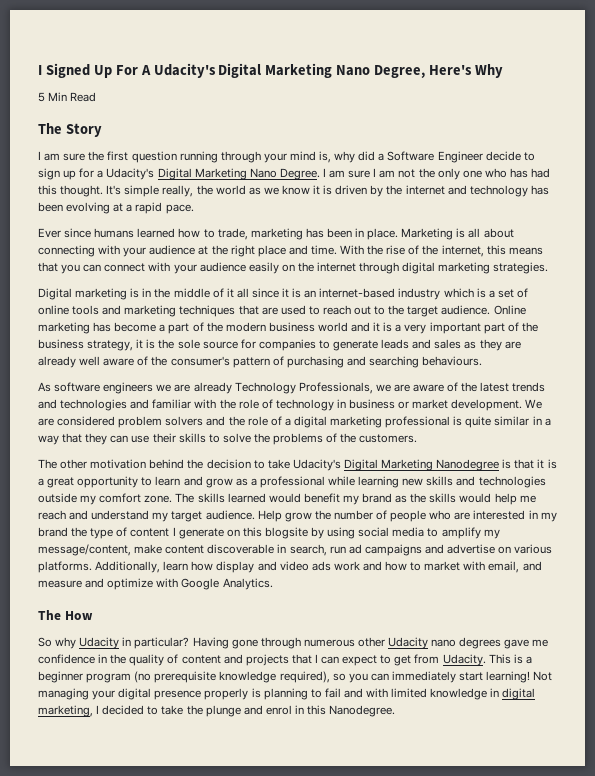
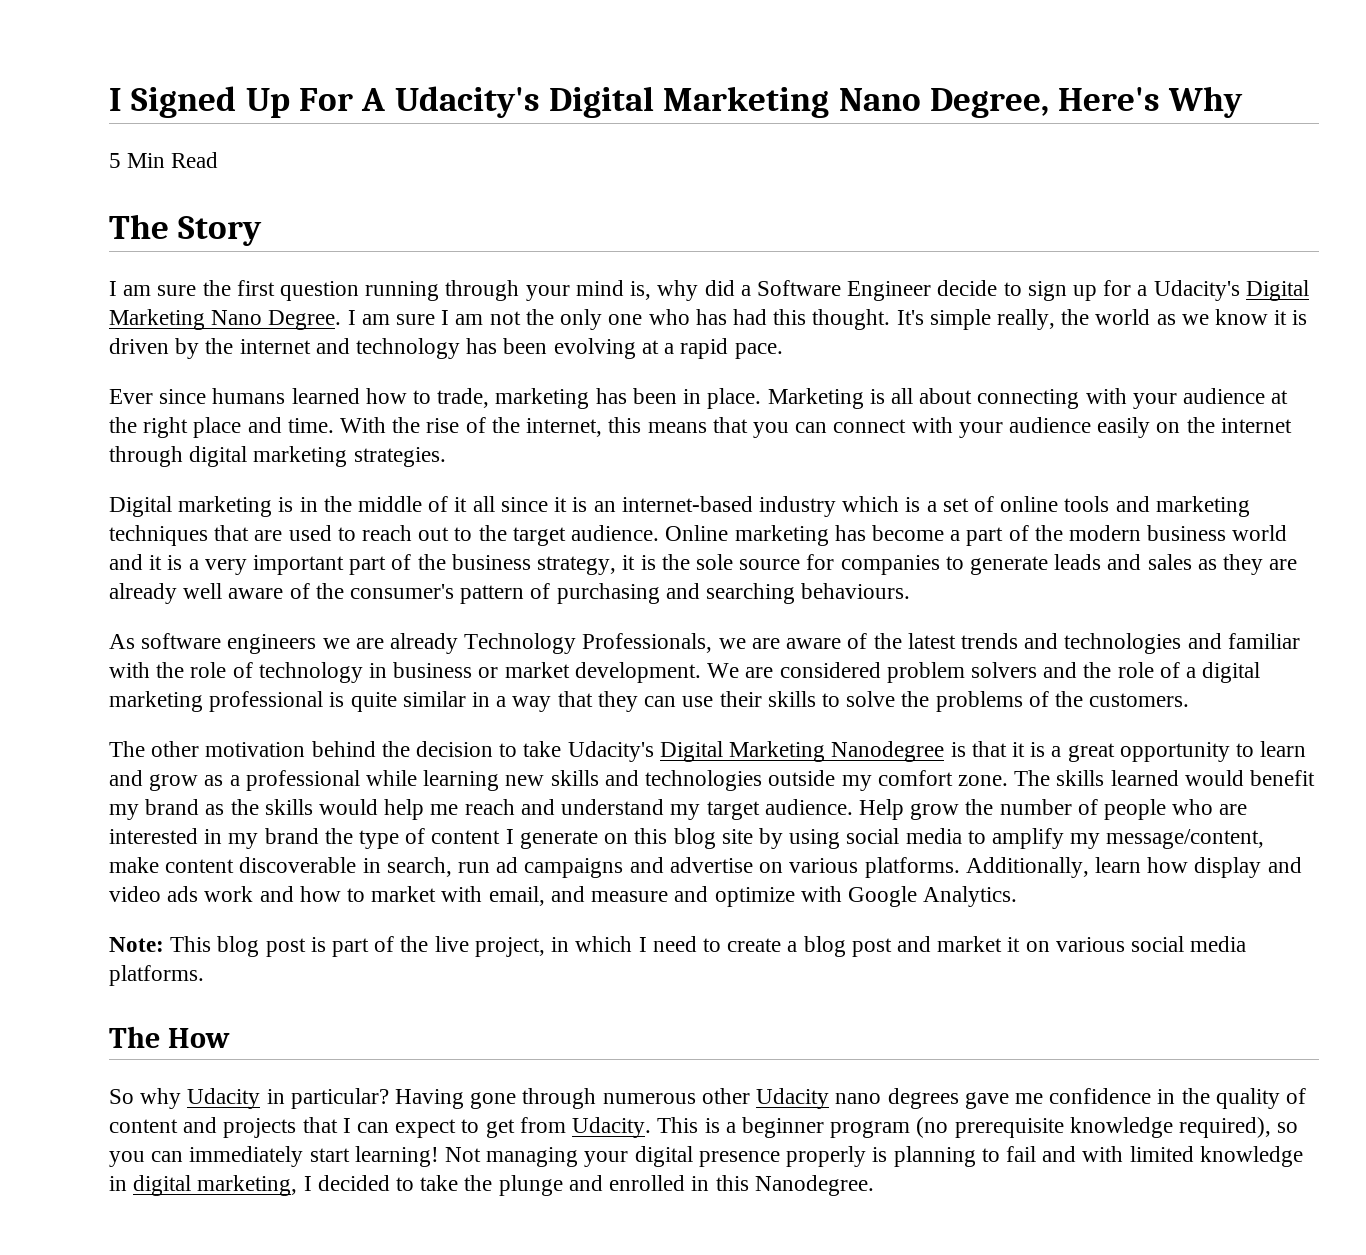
[264,527,308,539] blogsite -> [673,828,753,849] blog site
(273, 584) none -> [109,936,1247,957] [109,965,204,986] // Note: This blog post is part of the live project, in which I need to create a blog post and market it on various social media platforms.
[265,705,292,715] enrol -> [609,1175,686,1191] enrolled

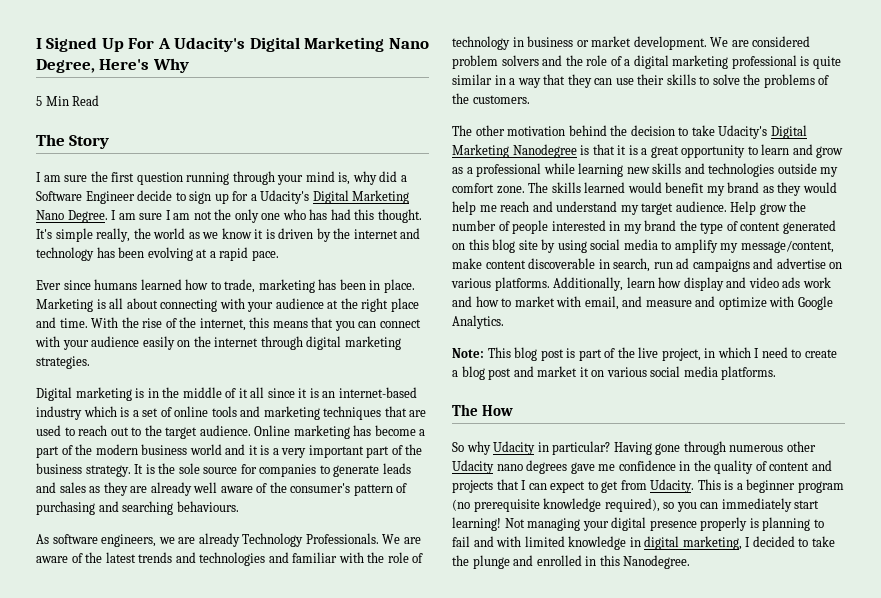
[537,555,636,575] strategy, it -> [85,464,144,477] strategy. It
[227,634,317,654] engineers -> [101,534,157,547] engineers,
[582,633,746,653] Professionals, we -> [305,533,401,544] Professionals. We
[230,799,313,815] the skills -> [777,182,802,196] they
[1172,799,1248,815] who are -> (549, 227) none
[505,829,598,849] I generate -> [782,220,836,234] generated

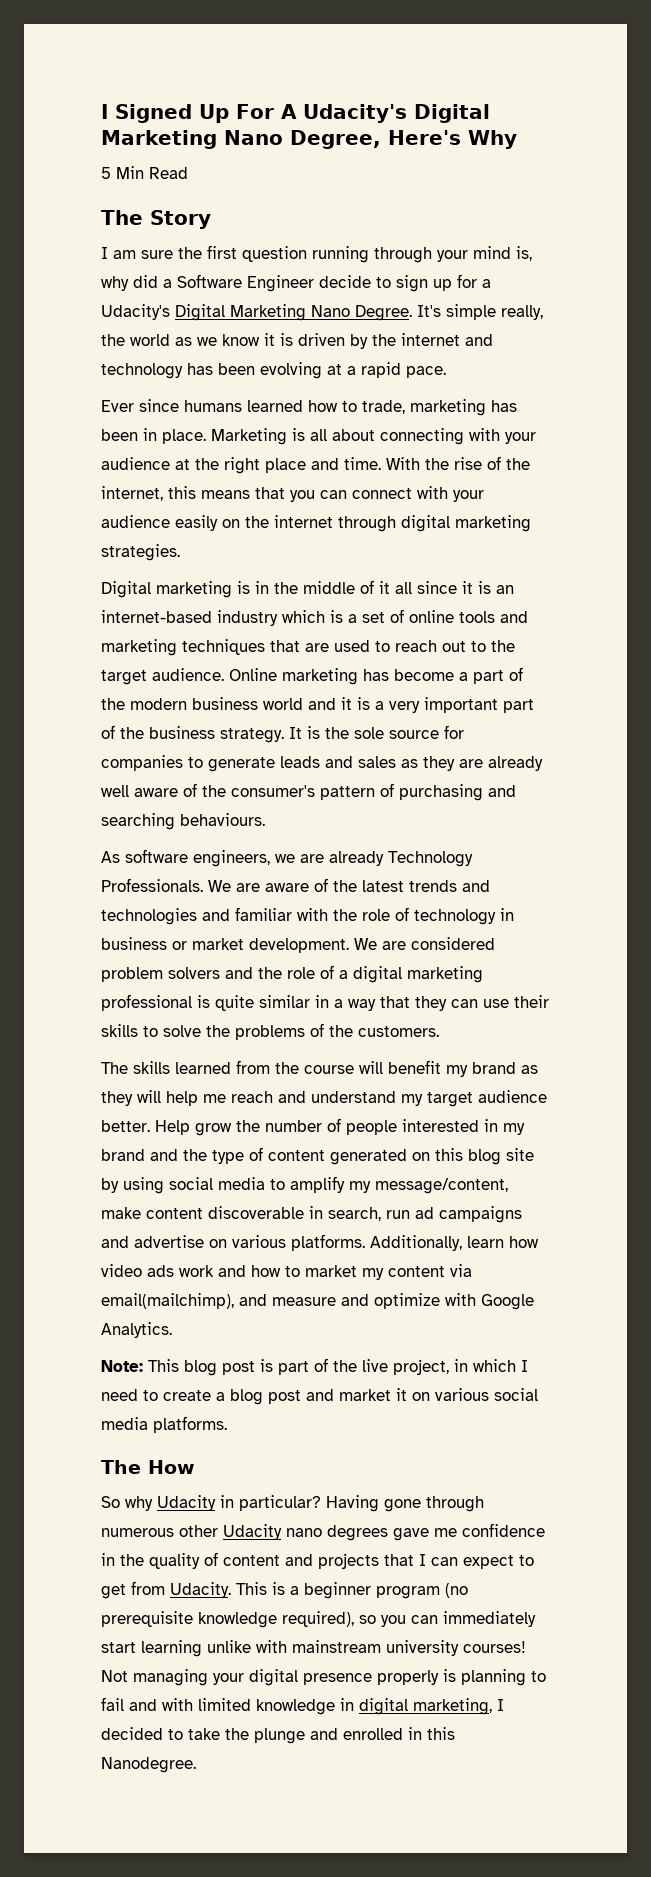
[111,209,422,223] I am sure I am not the only one who has had this thought. -> (412, 313) none
[475,125,807,139] [452,144,844,158] [452,163,839,177] [452,182,662,194] other motivation behind the decision to take Udacity's Digital Marketing Nanodegree is that it is a great opportunity to learn and grow as a professional while learning new skills and technologies outside my comfort zone. The skills learned would -> [133,1060,383,1074] skills learned from the course will
[802,182,837,193] would -> [137,1090,161,1103] will
[675,201,727,212] audience. -> [478,1090,547,1103] [101,1120,150,1132] audience better.
(677, 225) none -> [150,1149,178,1161] and
[683,277,747,291] display and -> (539, 1242) none
[556,296,619,310] with email, -> [362,1264,472,1280] [101,1293,234,1309] my content via email(mailchimp),
[452,517,501,531] learning! -> [141,1640,526,1657] learning unlike with mainstream university courses!

